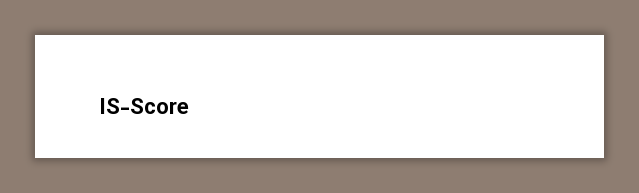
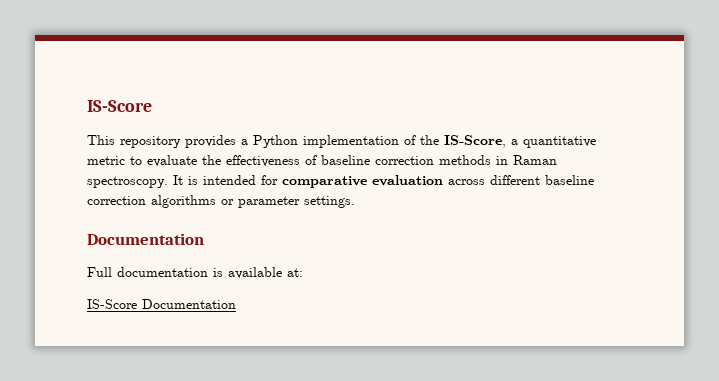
[99,98,189,114] IS-Score -> [87,100,152,112] [87,135,596,148] [87,155,557,167] [87,175,594,188] [87,195,355,208] [87,233,204,245] [87,267,303,279] [87,299,236,309] IS-Score // This repository provides a Python implementation of the IS-Score, a quantitative metric to evaluate the effectiveness of baseline correction methods in Raman spectroscopy. It is intended for comparative evaluation across different baseline correction algorithms or parameter settings. // Documentation // Full documentation is available at: // IS-Score Documentation

